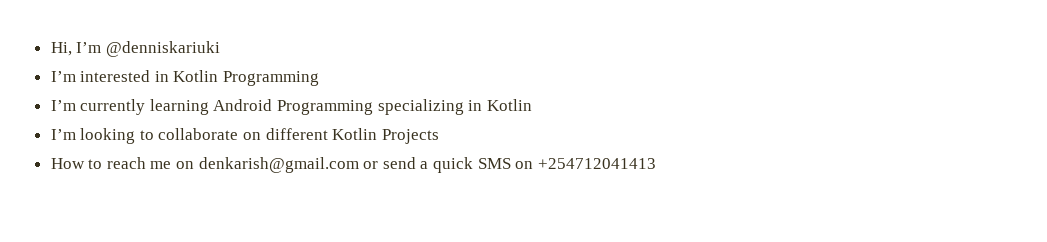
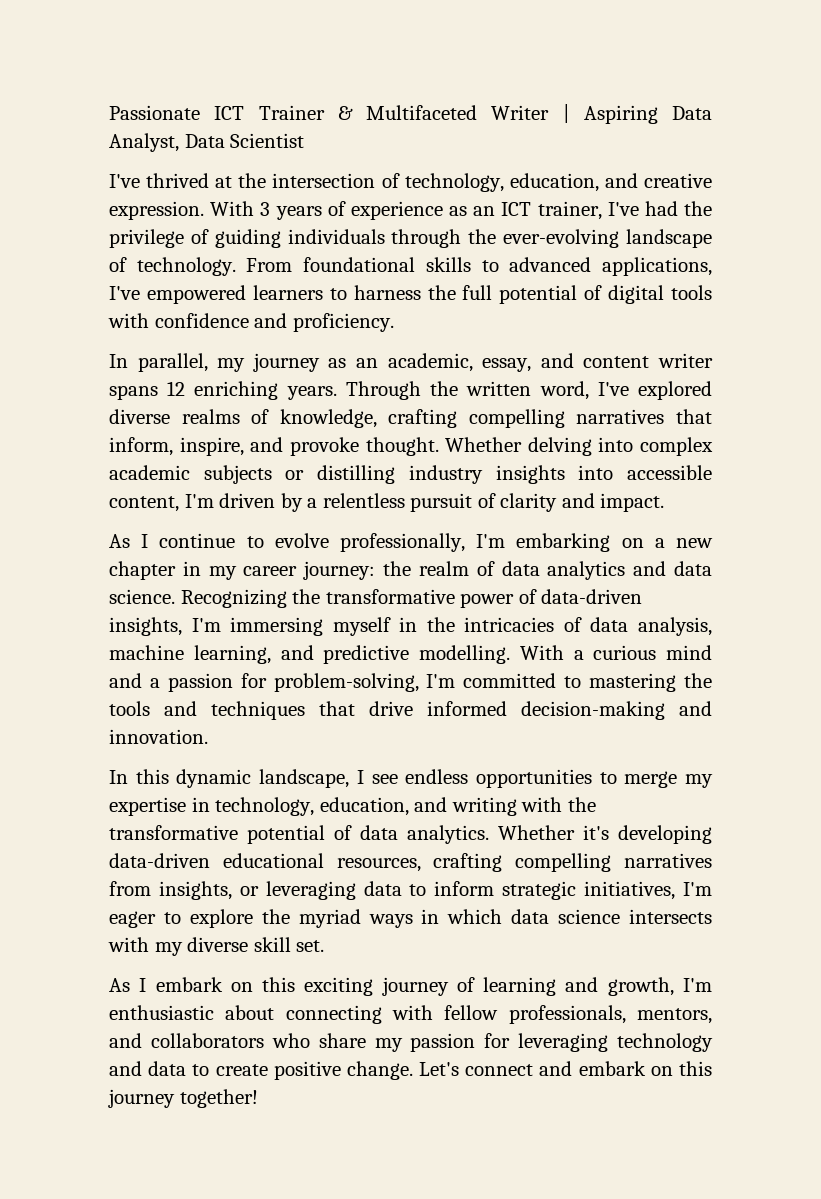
[50,41,220,57] [50,70,320,86] [50,99,532,115] [50,128,439,144] [50,157,656,173] Hi, I’m @denniskariuki // I’m interested in Kotlin Programming // I’m currently learning Android Programming specializing in Kotlin // I’m looking to collaborate on different Kotlin Projects // How to reach me on denkarish@gmail.com or send a quick SMS on +254712041413 -> [109,104,712,124] [109,133,305,152] [109,173,713,192] [109,201,712,220] [109,229,712,248] [109,257,712,276] [109,285,712,304] [108,313,394,332] [109,353,714,372] [109,381,712,400] [109,409,712,428] [109,437,713,456] [109,465,712,484] [109,493,665,512] [109,533,714,552] [109,561,712,580] [109,589,643,608] [109,617,712,636] [109,645,712,664] [109,673,713,692] [109,701,712,720] [109,729,208,744] [109,769,713,788] [109,797,596,816] [109,825,712,844] [109,853,712,872] [109,881,713,900] [109,909,712,928] [108,937,325,956] [109,977,712,996] [109,1005,712,1024] [109,1033,713,1052] [109,1061,712,1080] [108,1089,258,1108] Passionate ICT Trainer & Multifaceted Writer | Aspiring Data Analyst, Data Scientist // I've thrived at the intersection of technology, education, and creative expression. With 3 years of experience as an ICT trainer, I've had the privilege of guiding individuals through the ever-evolving landscape of technology. From foundational skills to advanced applications, I've empowered learners to harness the full potential of digital tools with confidence and proficiency. // In parallel, my journey as an academic, essay, and content writer spans 12 enriching years. Through the written word, I've explored diverse realms of knowledge, crafting compelling narratives that inform, inspire, and provoke thought. Whether delving into complex academic subjects or distilling industry insights into accessible content, I'm driven by a relentless pursuit of clarity and impact. // As I continue to evolve professionally, I'm embarking on a new chapter in my career journey: the realm of data analytics and data science. Recognizing the transformative power of data-driven insights, I'm immersing myself in the intricacies of data analysis, machine learning, and predictive modelling. With a curious mind and a passion for problem-solving, I'm committed to mastering the tools and techniques that drive informed decision-making and innovation. // In this dynamic landscape, I see endless opportunities to merge my expertise in technology, education, and writing with the transformative potential of data analytics. Whether it's developing data-driven educational resources, crafting compelling narratives from insights, or leveraging data to inform strategic initiatives, I'm eager to explore the myriad ways in which data science intersects with my diverse skill set. // As I embark on this exciting journey of learning and growth, I'm enthusiastic about connecting with fellow professionals, mentors, and collaborators who share my passion for leveraging technology and data to create positive change. Let's connect and embark on this journey together!

